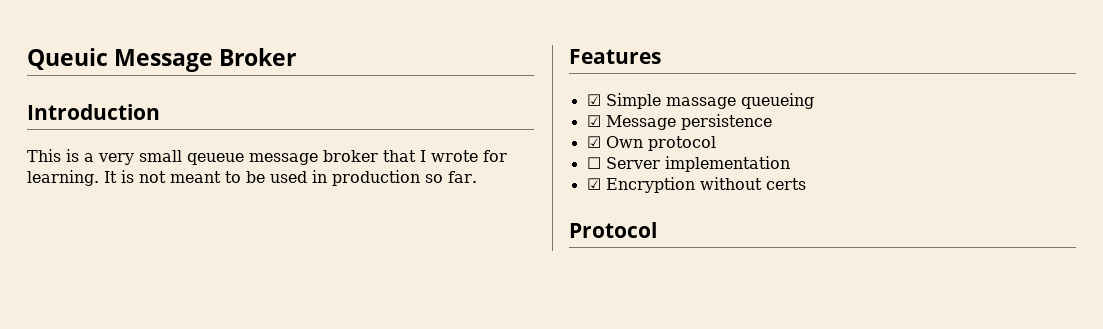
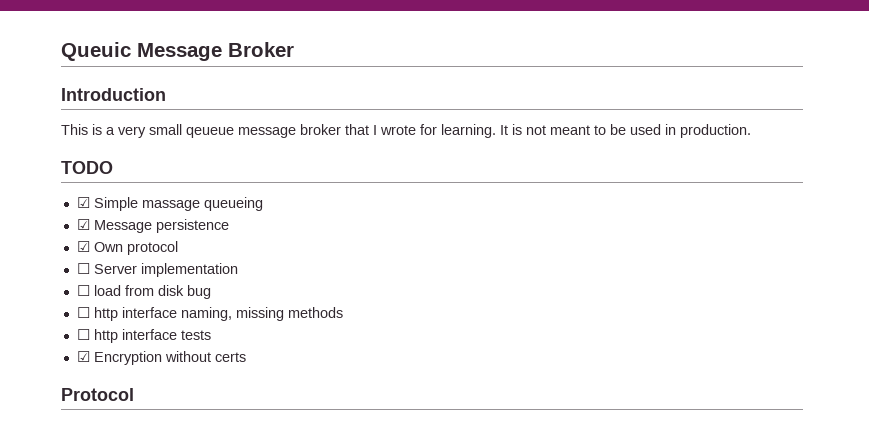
[332,170,477,186] [569,49,661,64] production so far. // Features -> [680,124,751,138] [61,161,113,174] production. // TODO
(790, 164) none -> [76,285,211,299] [76,307,343,321] [76,329,211,343] // ☐ load from disk bug // ☐ http interface naming, missing methods // ☐ http interface tests

